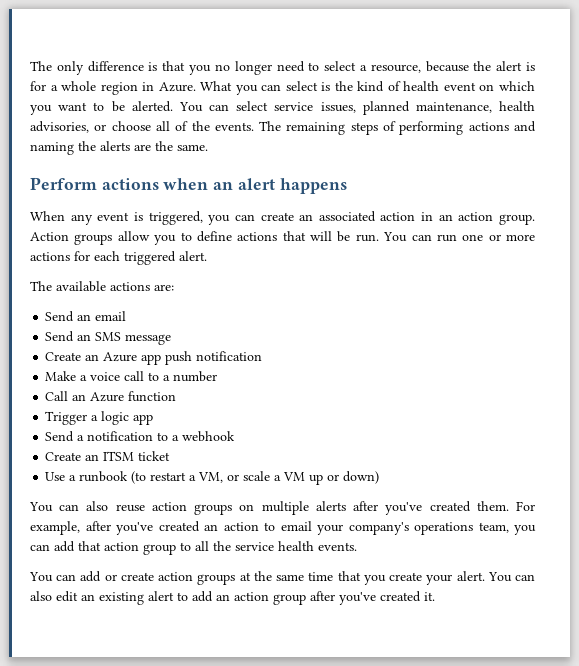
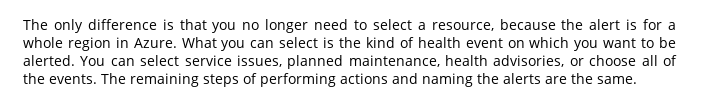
[30,177,347,194] [30,211,536,225] [30,231,535,245] [30,251,207,265] [30,281,174,292] [45,311,127,322] [45,331,172,345] [45,351,263,365] [45,371,218,382] [45,391,177,402] [45,411,154,425] [45,431,236,442] [45,451,171,461] [45,471,380,485] [29,501,535,515] [30,521,536,535] [30,541,357,555] [29,571,536,585] [30,591,435,605] // Perform actions when an alert happens // When any event is triggered, you can create an associated action in an action group. Action groups allow you to define actions that will be run. You can run one or more actions for each triggered alert. // The available actions are: // Send an email // Send an SMS message // Create an Azure app push notification // Make a voice call to a number // Call an Azure function // Trigger a logic app // Send a notification to a webhook // Create an ITSM ticket // Use a runbook (to restart a VM, or scale a VM up or down) // You can also reuse action groups on multiple alerts after you've created them. For example, after you've created an action to email your company's operations team, you can add that action group to all the service health events. // You can add or create action groups at the same time that you create your alert. You can also edit an existing alert to add an action group after you've created it. -> (637, 80) none

